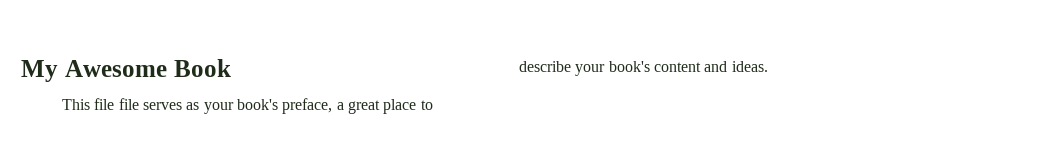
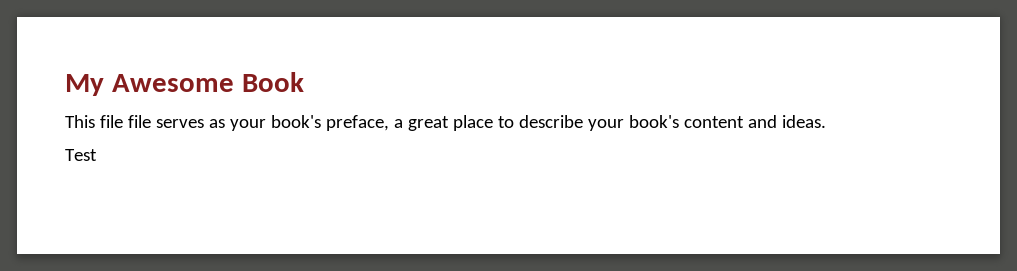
(768, 66) none -> [65,149,97,161] // Test

